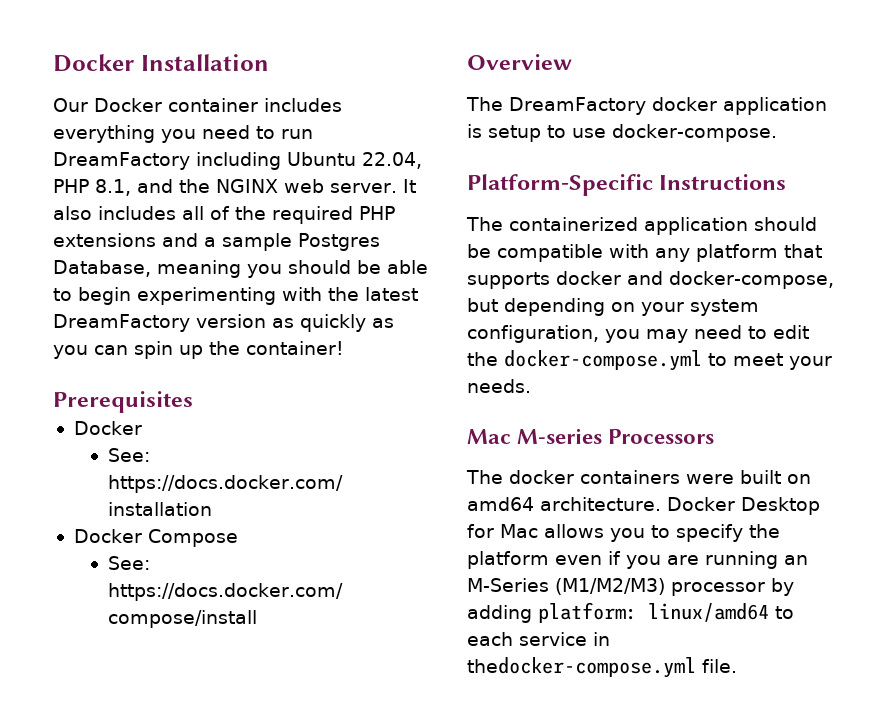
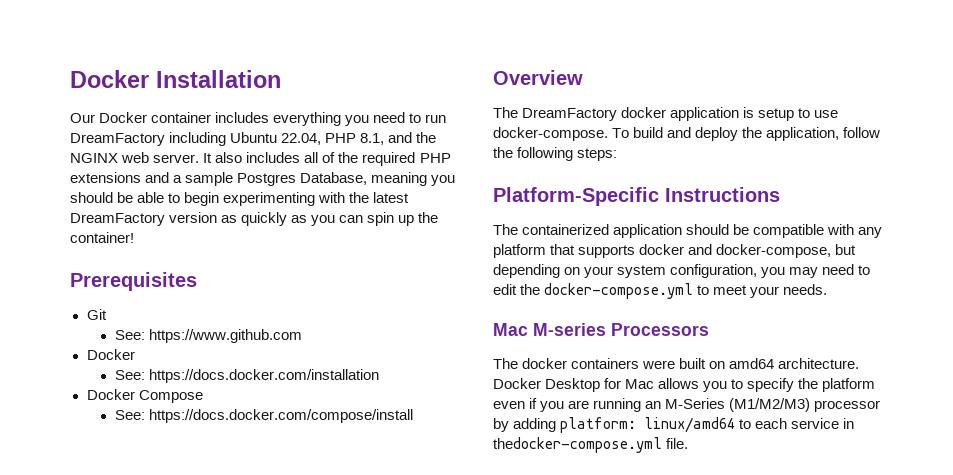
(193, 402) none -> [86,309,107,320] [114,329,302,343] // Git // See: https://www.github.com
(777, 133) none -> [612,127,881,141] [493,147,618,161] To build and deploy the application, follow the following steps:

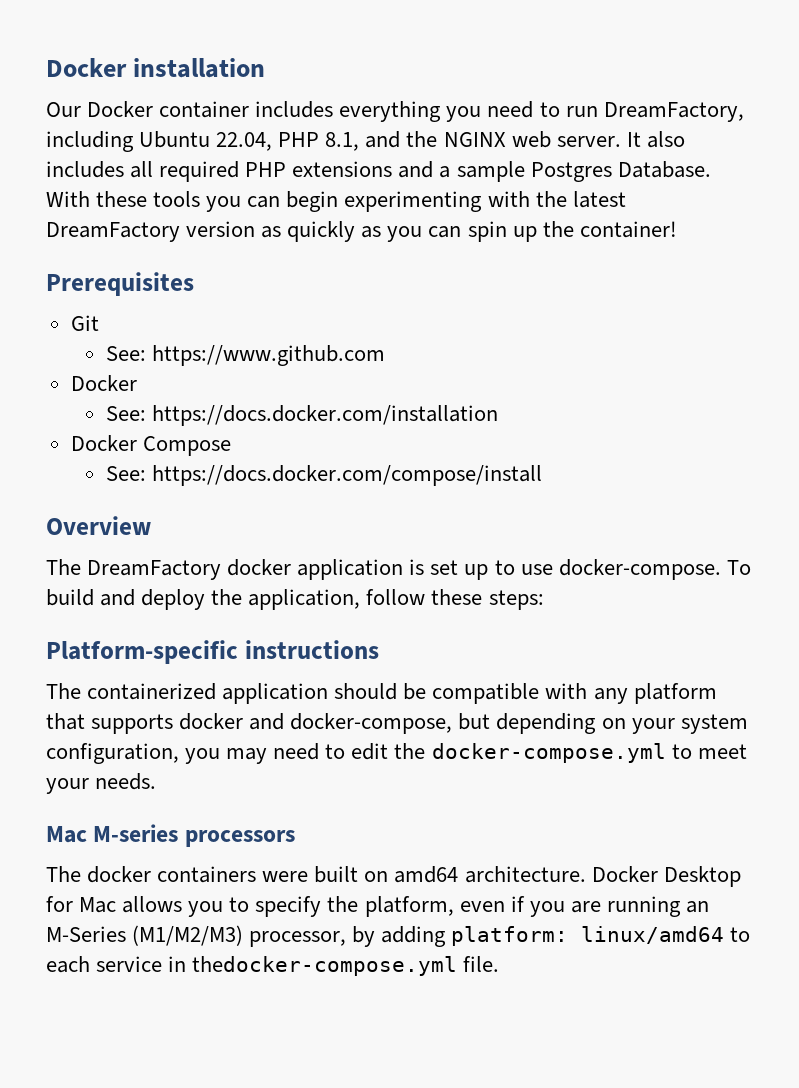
[70,70,281,88] Docker Installation -> [46,58,266,78] Docker installation
[70,133,165,146] DreamFactory -> [603,102,744,122] DreamFactory,
[322,152,359,163] of the -> (154, 169) none
[300,172,456,186] [70,192,181,203] Database, meaning you should be able to -> [617,161,711,178] [46,191,281,212] Database. With these tools you can
[758,108,795,121] setup -> [430,560,489,580] set up
[493,147,574,161] the following -> [431,589,483,605] these
[493,187,780,206] Platform-Specific Instructions -> [46,640,379,664] Platform-specific instructions
[611,323,709,336] Processors -> [184,830,295,847] processors
[822,378,876,392] platform -> [364,896,454,917] platform,
[814,400,881,412] processor -> [249,931,347,947] processor,

